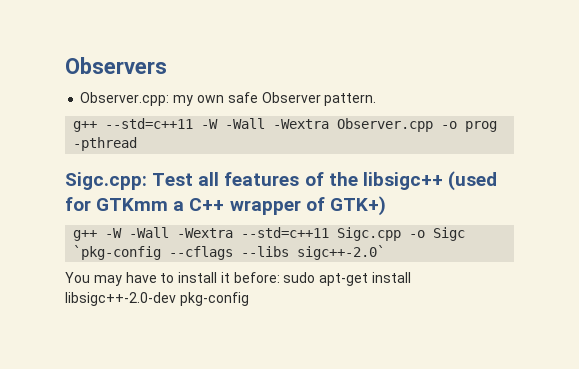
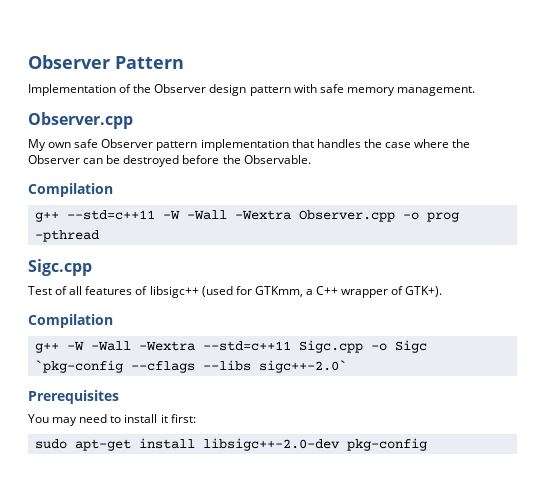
[65,57,167,74] [80,92,377,106] Observers // Observer.cpp: my own safe Observer pattern. -> [28,55,184,69] [28,84,475,96] [28,112,133,129] [28,139,471,151] [28,155,311,167] [28,183,113,197] Observer Pattern // Implementation of the Observer design pattern with safe memory management. // Observer.cpp // My own safe Observer pattern implementation that handles the case where the Observer can be destroyed before the Observable. // Compilation
[65,172,194,190] Sigc.cpp: Test -> [28,259,92,276] [28,286,68,295] Sigc.cpp // Test of
[328,172,358,186] the -> (148, 290) none
[96,198,169,211] GTKmm -> [254,286,303,297] GTKmm,
[329,196,386,216] GTK+) -> [405,286,443,297] [28,314,113,328] GTK+). // Compilation
(386, 252) none -> [28,390,119,404] // Prerequisites
[125,272,157,283] have -> [79,414,108,423] need
[233,272,280,283] before: -> [170,414,196,423] first: //

